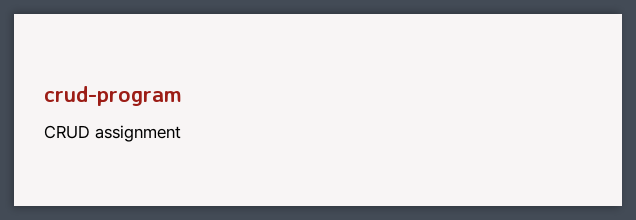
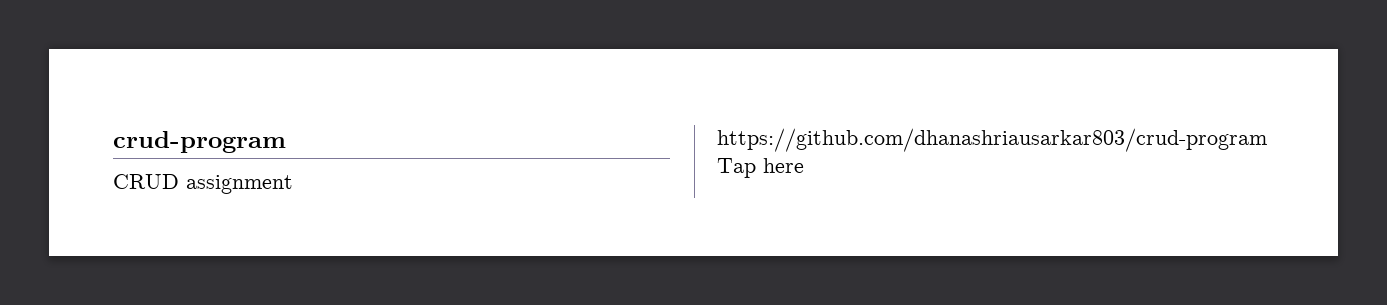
(181, 133) none -> [717,128,1267,152] [717,158,804,178] https://github.com/dhanashriausarkar803/crud-program Tap here

